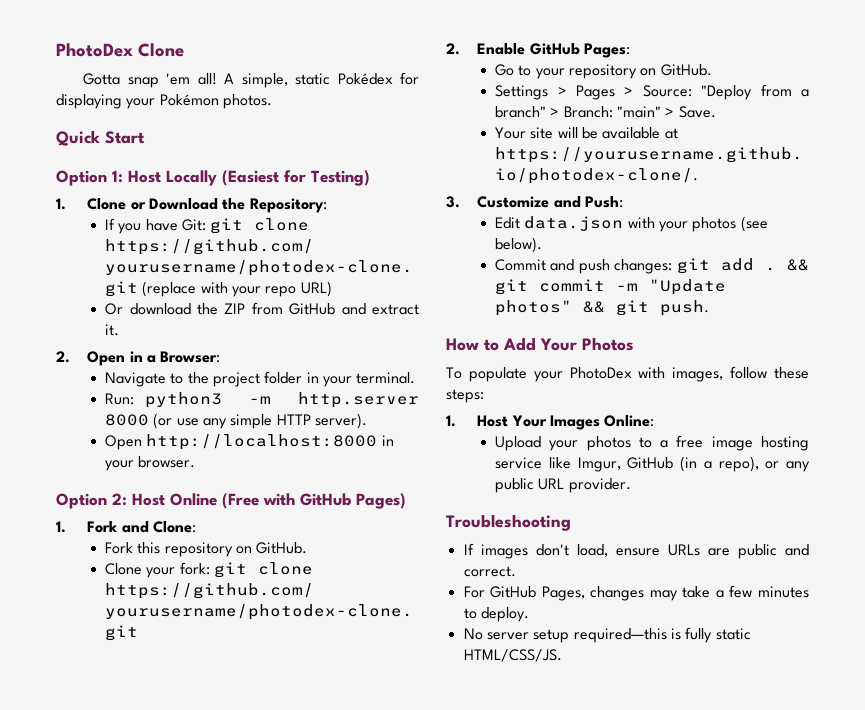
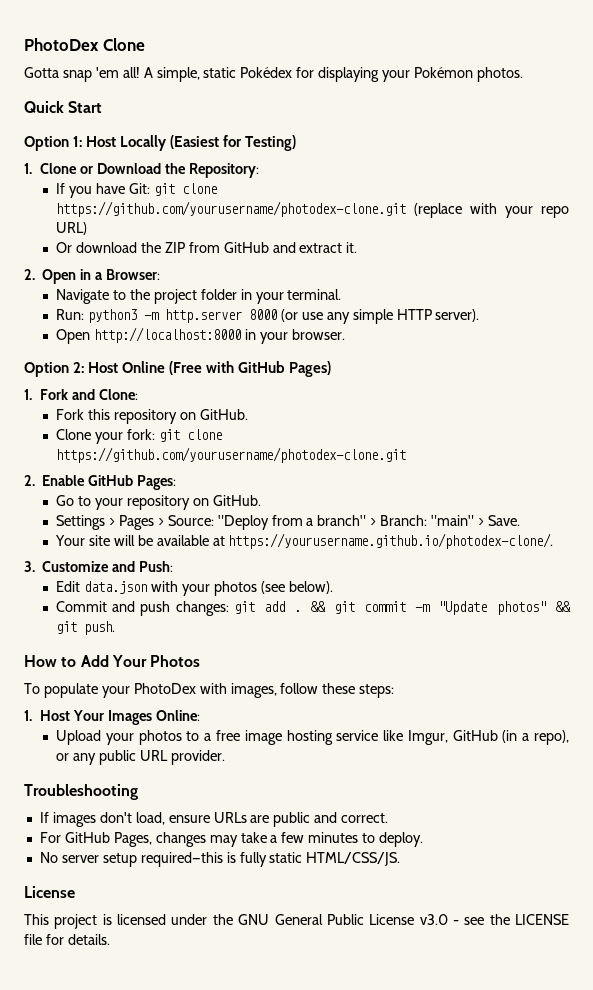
(562, 655) none -> [24,886,75,898] [24,914,570,929] [24,934,110,945] // License // This project is licensed under the GNU General Public License v3.0 - see the LICENSE file for details.

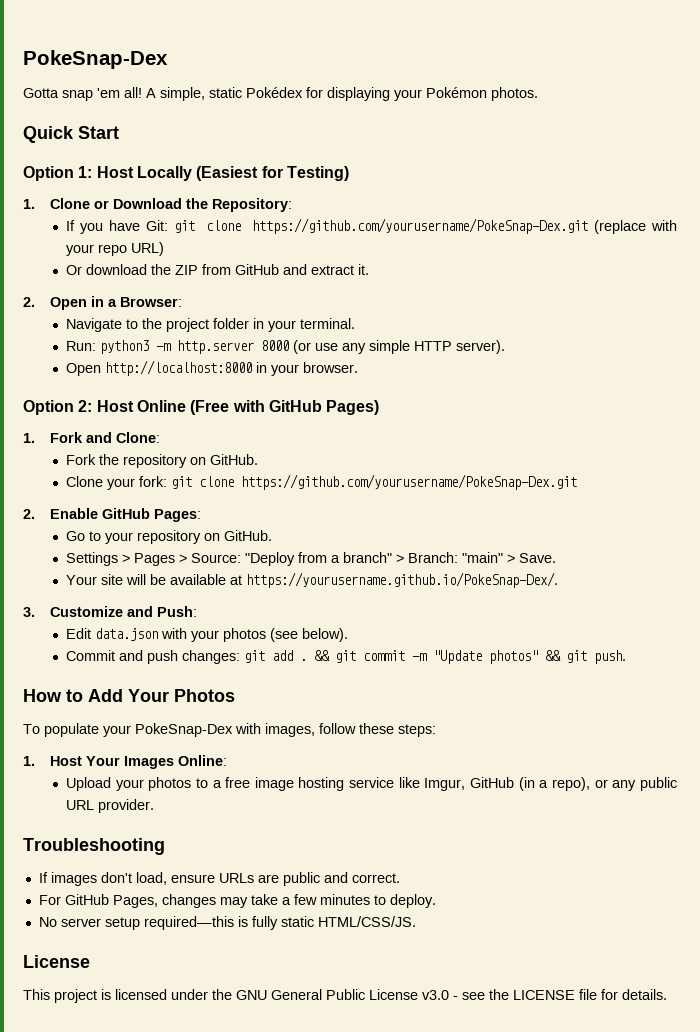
[24,38,145,51] PhotoDex Clone -> [23,50,168,69] PokeSnap-Dex
[56,201,407,217] https://github.com/yourusername/photodex-clone.git -> [251,218,588,234] https://github.com/yourusername/PokeSnap-Dex.git
[87,409,110,420] this -> [98,454,119,465] the
[56,447,407,463] https://github.com/yourusername/photodex-clone.git -> [240,474,577,490] https://github.com/yourusername/PokeSnap-Dex.git
[228,533,554,549] https://yourusername.github.io/photodex-clone/. -> [245,572,558,588] https://yourusername.github.io/PokeSnap-Dex/.
[133,683,196,694] PhotoDex -> [135,723,233,737] PokeSnap-Dex

